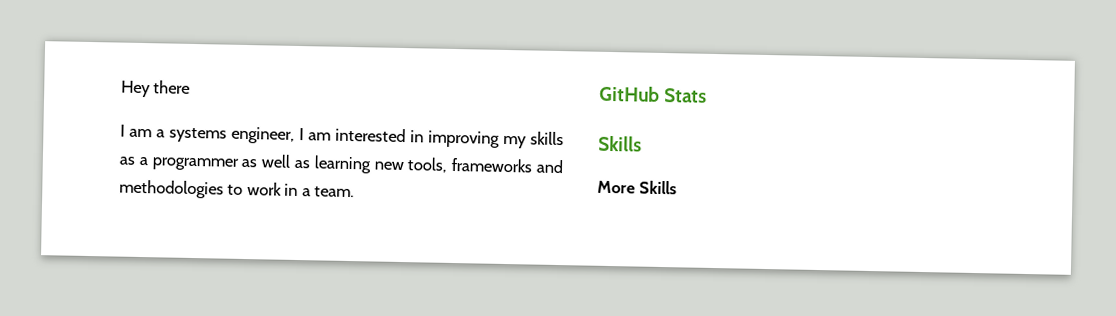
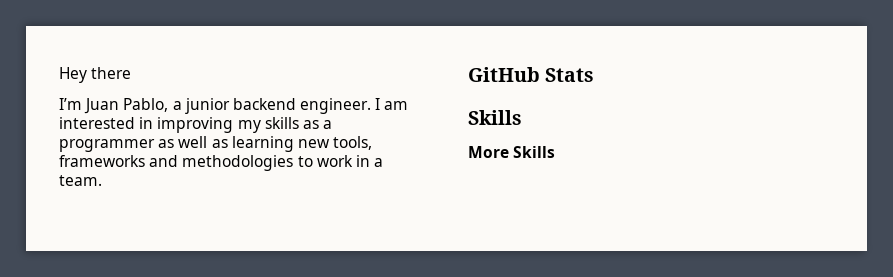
[120,124,295,144] I am a systems engineer, -> [59,98,372,114] I’m Juan Pablo, a junior backend engineer.

